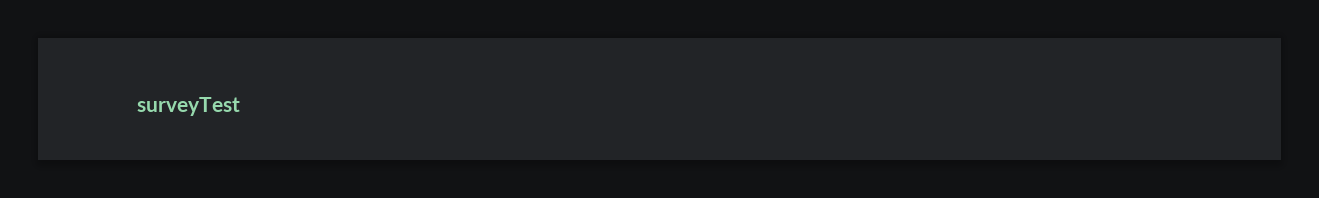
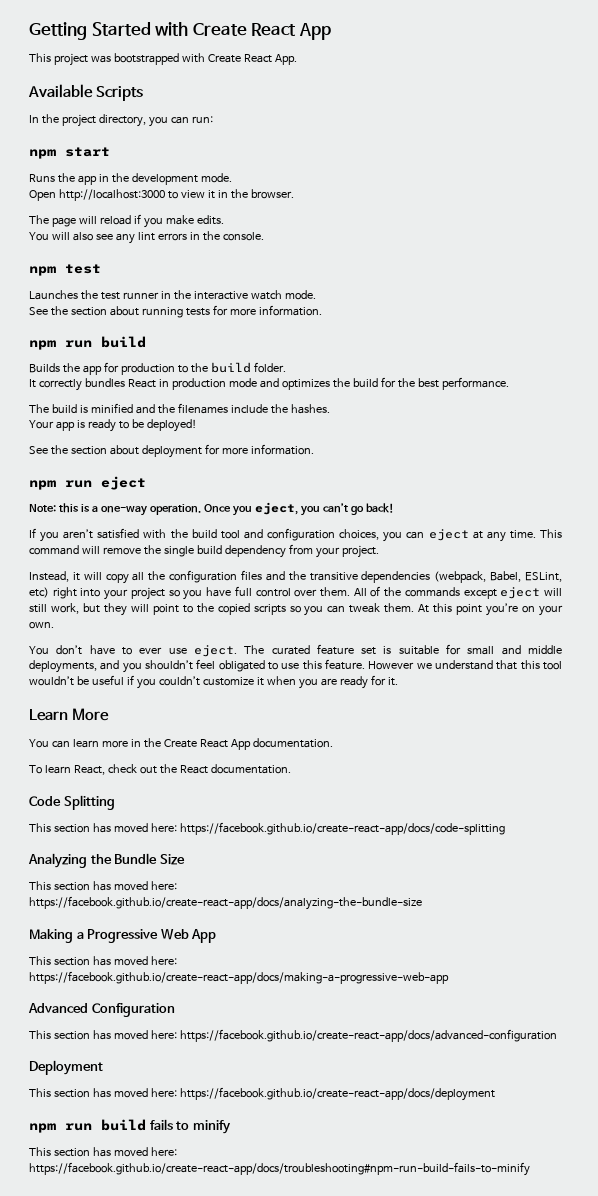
[137,97,240,116] surveyTest -> [29,22,331,40] [29,53,297,66] [28,84,144,101] [29,114,213,127] [29,147,110,159] [29,173,232,185] [29,189,294,201] [29,214,224,228] [29,231,264,244] [29,264,101,276] [29,290,316,300] [29,305,322,318] [29,336,146,350] [29,362,286,375] [29,377,509,391] [29,403,330,414] [29,419,197,432] [29,444,314,458] [29,476,146,490] [29,502,394,516] [29,528,563,542] [29,544,379,558] [29,570,562,584] [29,586,562,600] [29,603,563,616] [29,622,54,629] [29,644,562,657] [29,659,562,673] [29,675,398,689] [29,708,110,721] [29,738,333,750] [29,764,291,775] [29,795,115,810] [29,822,505,835] [28,853,185,868] [29,881,177,891] [29,896,422,910] [29,929,217,943] [29,956,177,966] [29,971,449,984] [28,1003,175,1017] [29,1029,557,1042] [29,1060,103,1075] [29,1087,495,1101] [29,1119,231,1134] [29,1147,177,1157] [29,1162,530,1176] Getting Started with Create React App // This project was bootstrapped with Create React App. // Available Scripts // In the project directory, you can run: // npm start // Runs the app in the development mode. // Open http://localhost:3000 to view it in the browser. // The page will reload if you make edits. // You will also see any lint errors in the console. // npm test // Launches the test runner in the interactive watch mode. // See the section about running tests for more information. // npm run build // Builds the app for production to the build folder. // It correctly bundles React in production mode and optimizes the build for the best performance. // The build is minified and the filenames include the hashes. // Your app is ready to be deployed! // See the section about deployment for more information. // npm run eject // Note: this is a one-way operation. Once you eject, you can’t go back! // If you aren’t satisfied with the build tool and configuration choices, you can eject at any time. This command will remove the single build dependency from your project. // Instead, it will copy all the configuration files and the transitive dependencies (webpack, Babel, ESLint, etc) right into your project so you have full control over them. All of the commands except eject will still work, but they will point to the copied scripts so you can tweak them. At this point you’re on your own. // You don’t have to ever use eject. The curated feature set is suitable for small and middle deployments, and you shouldn’t feel obligated to use this feature. However we understand that this tool wouldn’t be useful if you couldn’t customize it when you are ready for it. // Learn More // You can learn more in the Create React App documentation. // To learn React, check out the React documentation. // Code Splitting // This section has moved here: https://facebook.github.io/create-react-app/docs/code-splitting // Analyzing the Bundle Size // This section has moved here: https://facebook.github.io/create-react-app/docs/analyzing-the-bundle-size // Making a Progressive Web App // This section has moved here: https://facebook.github.io/create-react-app/docs/making-a-progressive-web-app // Advanced Configuration // This section has moved here: https://facebook.github.io/create-react-app/docs/advanced-configuration // Deployment // This section has moved here: https://facebook.github.io/create-react-app/docs/deployment // npm run build fails to minify // This section has moved here: https://facebook.github.io/create-react-app/docs/troubleshooting#npm-run-build-fails-to-minify

